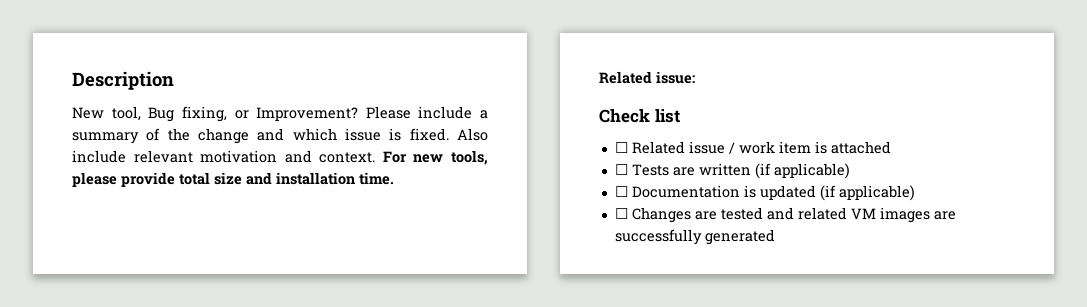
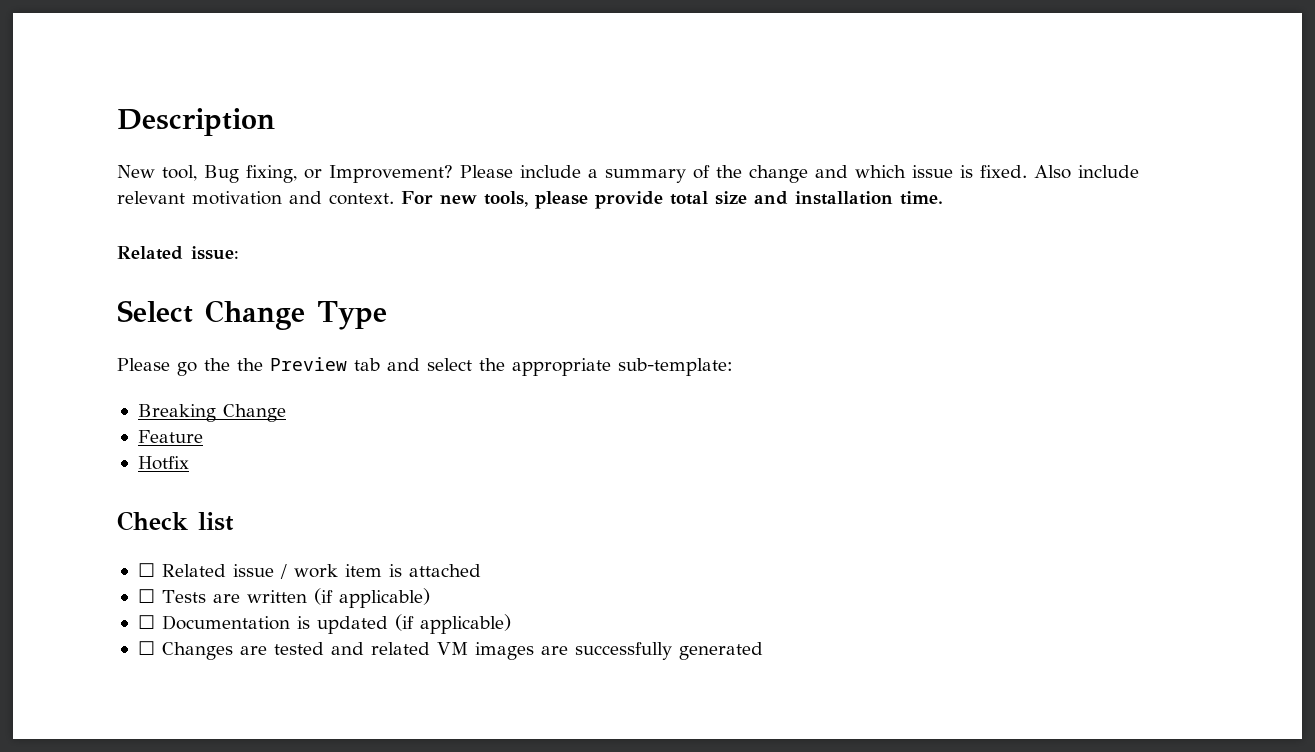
(695, 77) none -> [117,300,387,330] [117,357,733,376] [137,404,286,422] [137,430,203,443] [137,456,189,470] // Select Change Type // Please go the the Preview tab and select the appropriate sub-template: // Breaking Change // Feature // Hotfix

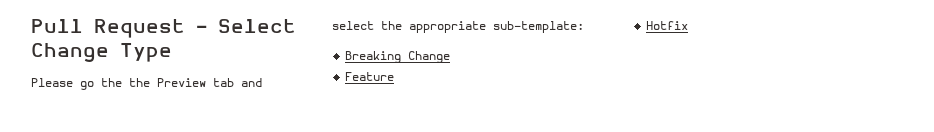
[117,108,275,136] [117,165,1139,183] [117,191,943,209] [117,246,239,260] Description // New tool, Bug fixing, or Improvement? Please include a summary of the change and which issue is fixed. Also include relevant motivation and context. For new tools, please provide total size and installation time. // Related issue: // -> [31,19,207,38] Pull Request -
[117,511,234,531] [137,563,481,579] [137,588,430,608] [137,614,511,634] [137,641,763,660] // Check list // ☐ Related issue / work item is attached // ☐ Tests are written (if applicable) // ☐ Documentation is updated (if applicable) // ☐ Changes are tested and related VM images are successfully generated -> (689, 25) none

